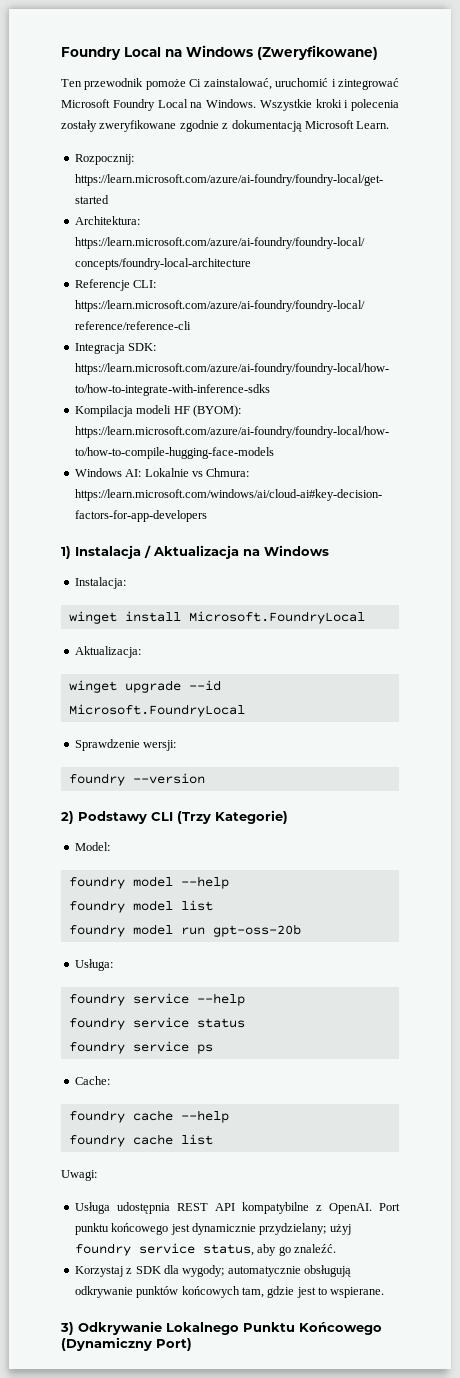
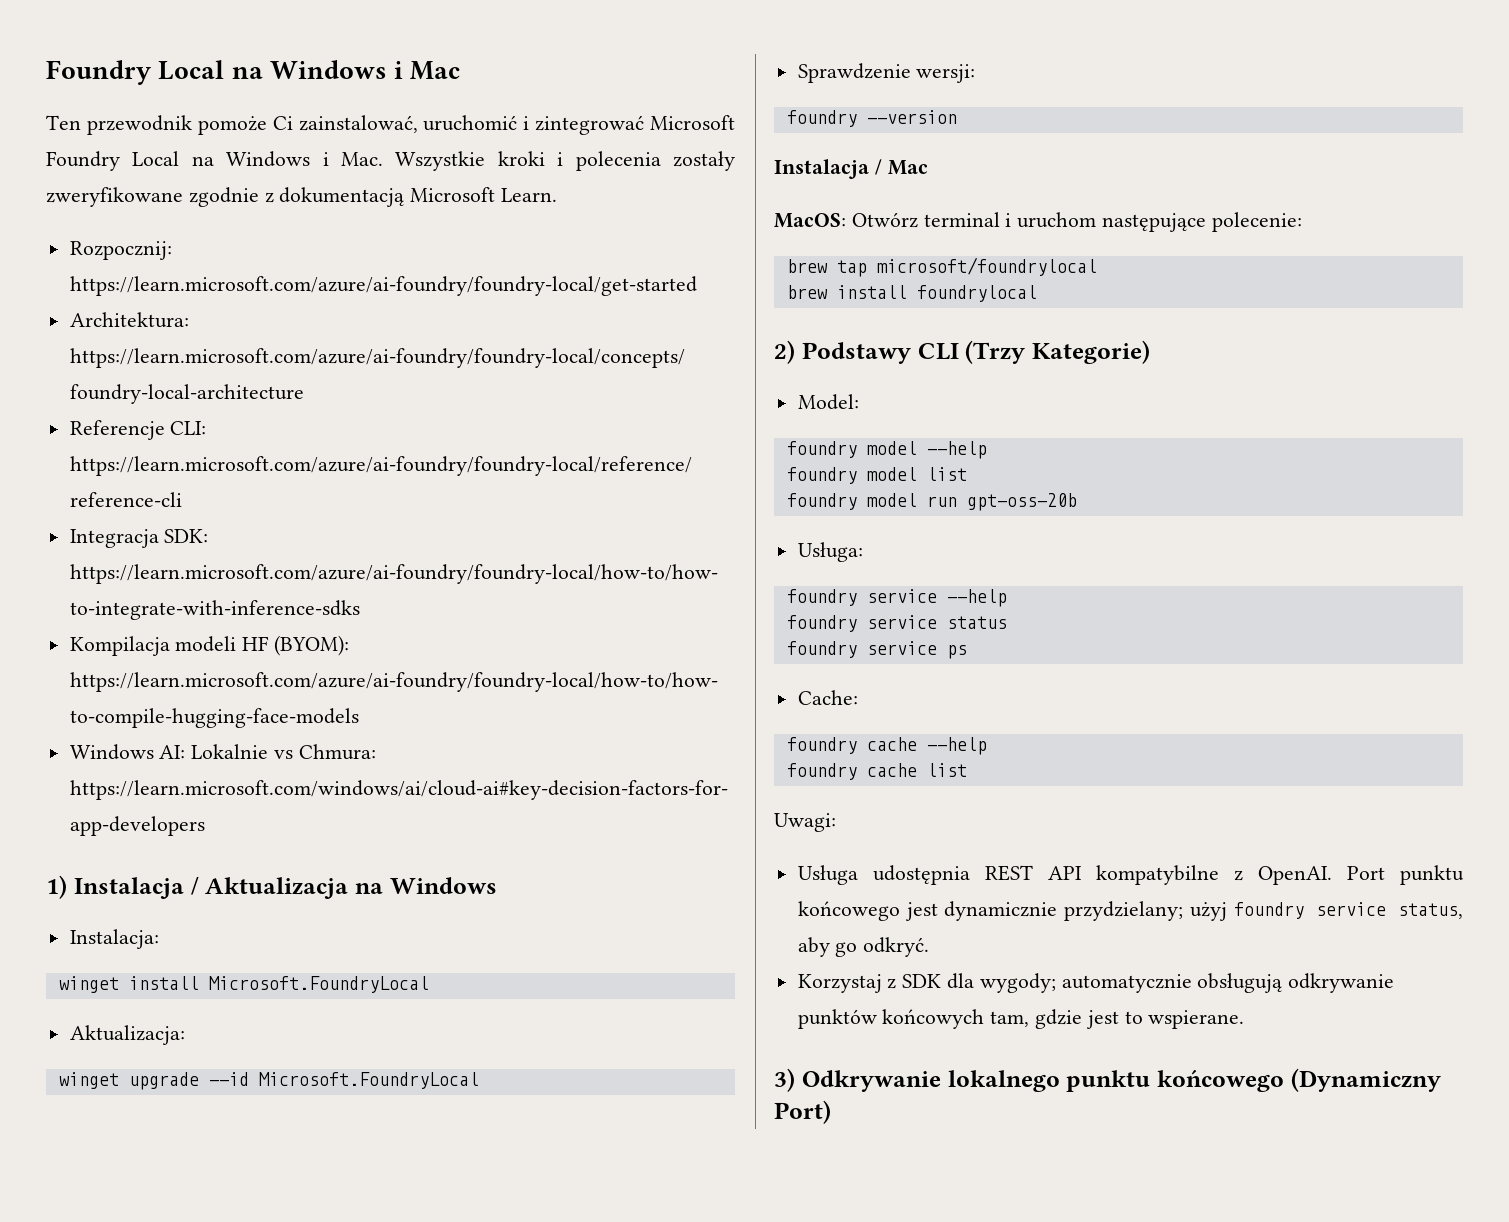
[61,45,378,60] Foundry Local na Windows (Zweryfikowane) -> [46,60,461,85] Foundry Local na Windows i Mac
[206,99,256,108] Windows. -> [226,151,383,167] Windows i Mac.
(205, 778) none -> [774,159,928,179] [774,212,1302,232] [786,257,1097,277] [786,285,1037,302] // Instalacja / Mac // MacOS: Otwórz terminal i uruchom następujące polecenie: // brew tap microsoft/foundrylocal // brew install foundrylocal
[293,1244,336,1253] znaleźć. -> [863,937,930,957] odkryć.
[166,1322,382,1335] Lokalnego Punktu Końcowego -> [947,1070,1284,1092] lokalnego punktu końcowego

